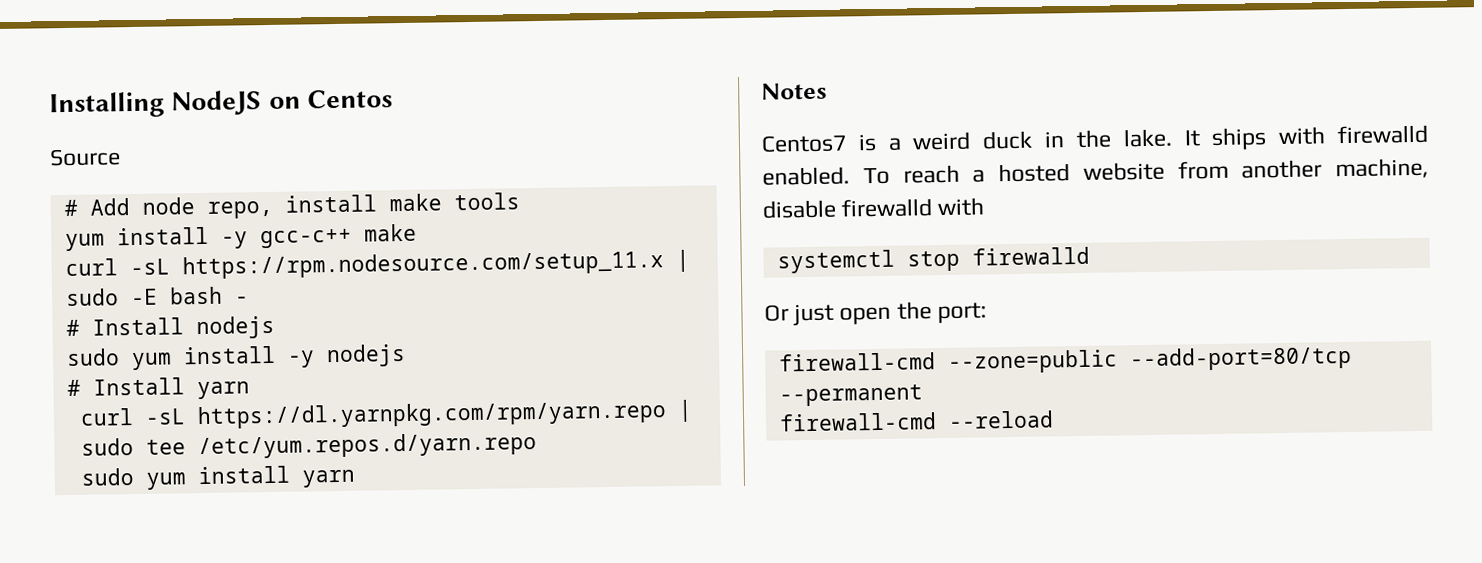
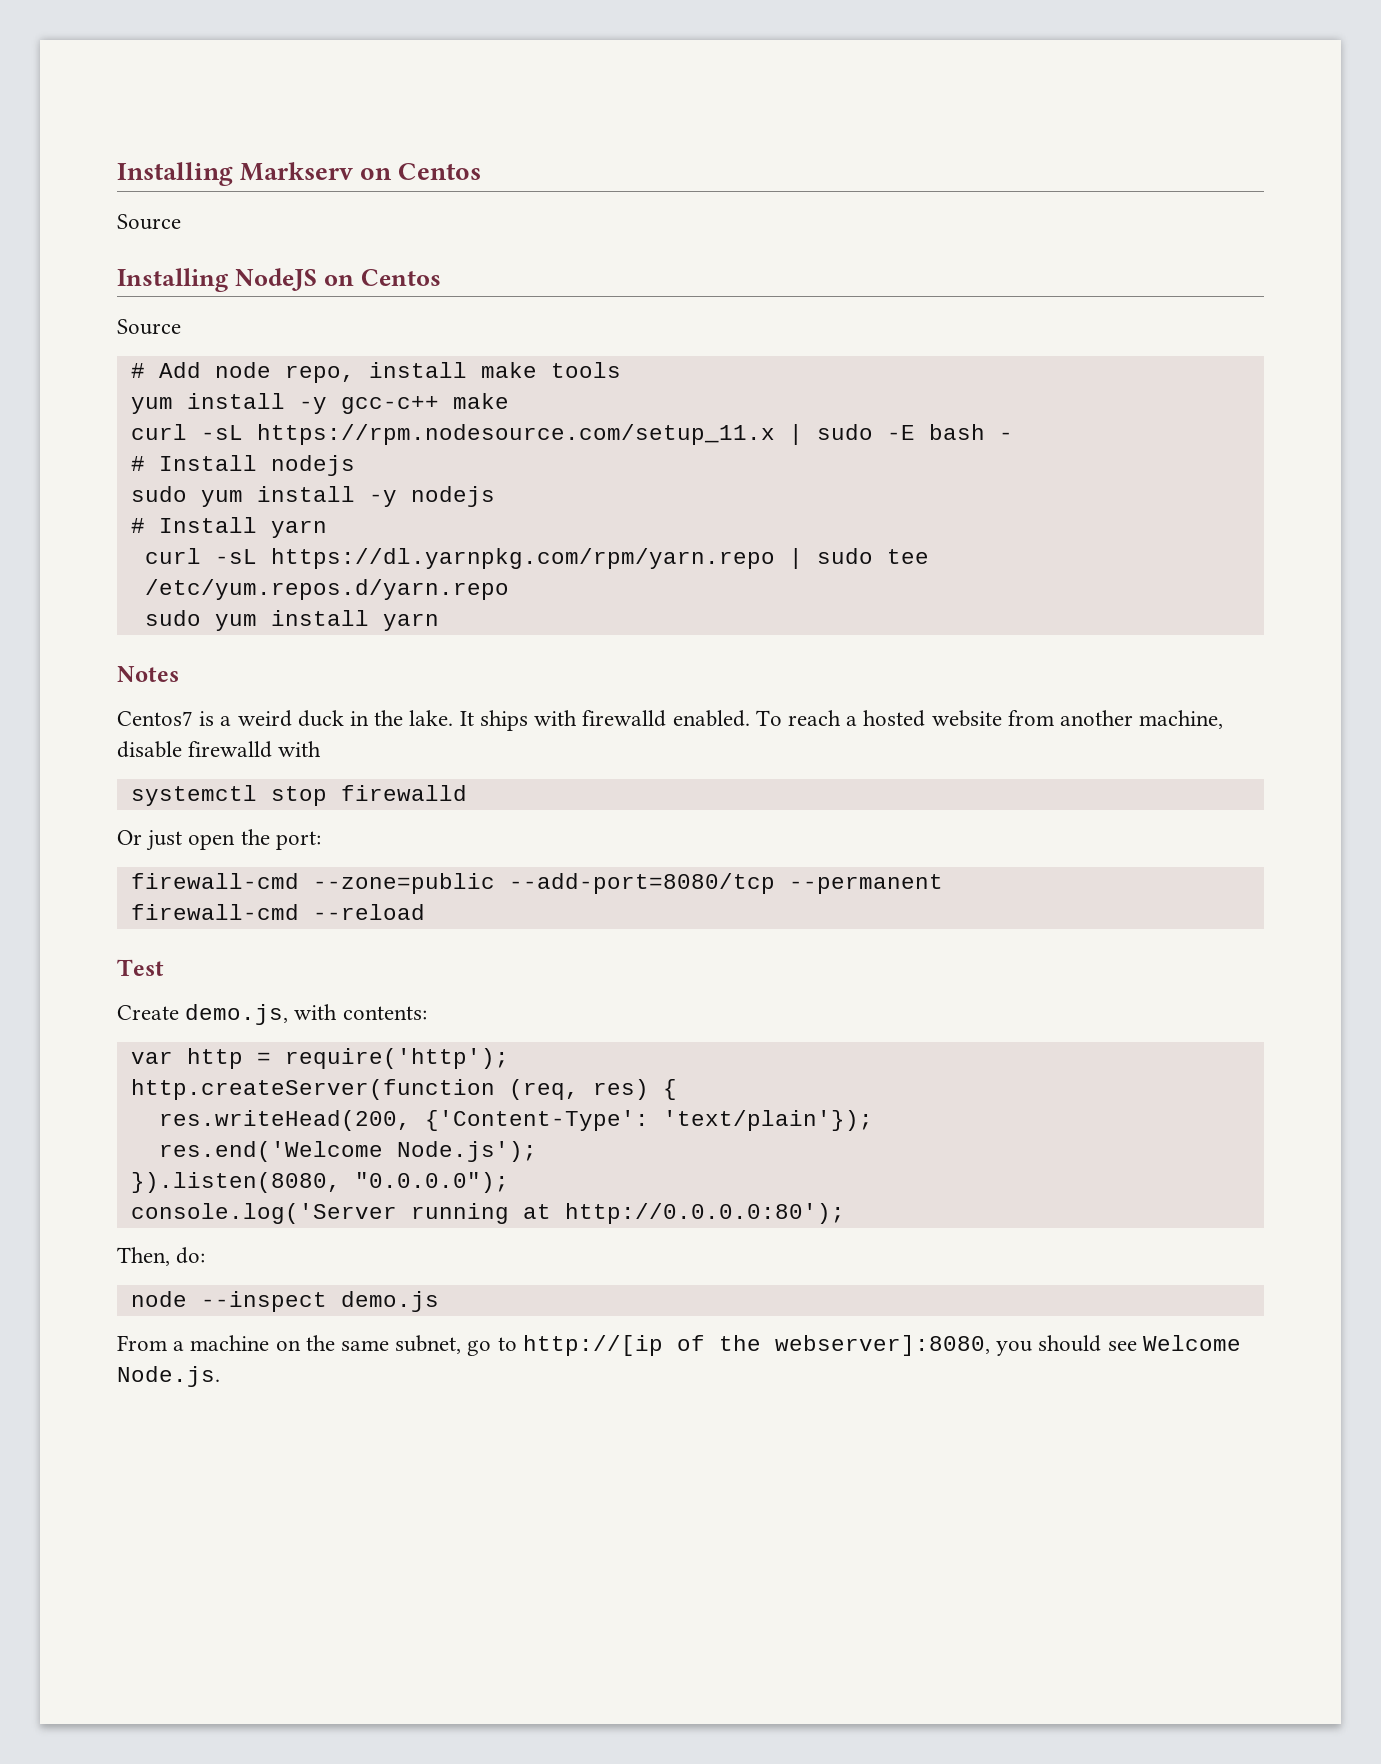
[49,91,165,119] Installing -> [117,162,482,186] [117,214,181,230] [117,268,229,292] Installing Markserv on Centos // Source // Installing
[1129,345,1352,372] --add-port=80/tcp -> [508,873,775,894] --add-port=8080/tcp
(1054, 419) none -> [117,959,164,976] [117,1004,427,1025] [130,1048,509,1069] [130,1079,677,1100] [158,1110,873,1131] [158,1141,537,1162] [130,1172,509,1193] [130,1203,845,1224] [117,1247,206,1266] [130,1291,439,1312] [117,1335,1241,1356] [117,1366,220,1387] // Test // Create demo.js, with contents: // var http = require('http'); // http.createServer(function (req, res) { // res.writeHead(200, {'Content-Type': 'text/plain'}); // res.end('Welcome Node.js'); // }).listen(8080, "0.0.0.0"); // console.log('Server running at http://0.0.0.0:80'); // Then, do: // node --inspect demo.js // From a machine on the same subnet, go to http://[ip of the webserver]:8080, you should see Welcome Node.js.

